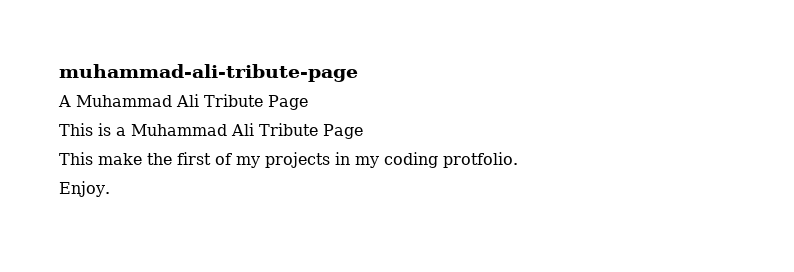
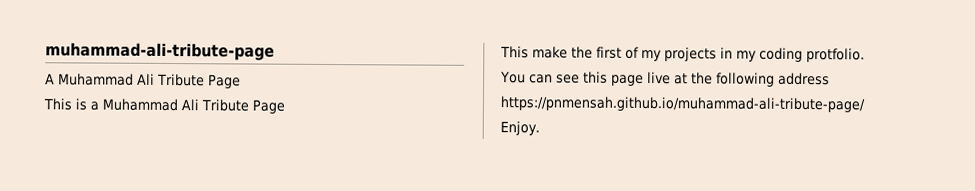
(518, 160) none -> [500,71,830,87] [500,96,865,113] // You can see this page live at the following address // https://pnmensah.github.io/muhammad-ali-tribute-page/

